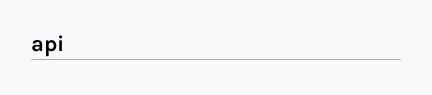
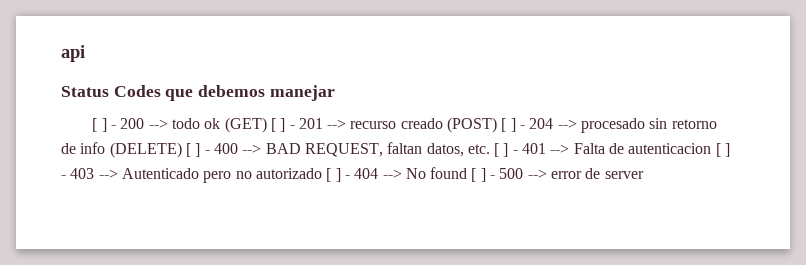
(64, 46) none -> [61,85,335,101] [92,117,717,133] [61,142,731,158] [61,167,644,183] // Status Codes que debemos manejar // [ ] - 200 --> todo ok (GET) [ ] - 201 --> recurso creado (POST) [ ] - 204 --> procesado sin retorno de info (DELETE) [ ] - 400 --> BAD REQUEST, faltan datos, etc. [ ] - 401 --> Falta de autenticacion [ ] - 403 --> Autenticado pero no autorizado [ ] - 404 --> No found [ ] - 500 --> error de server

